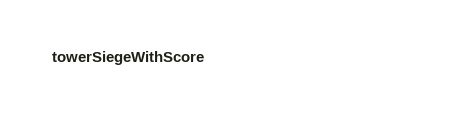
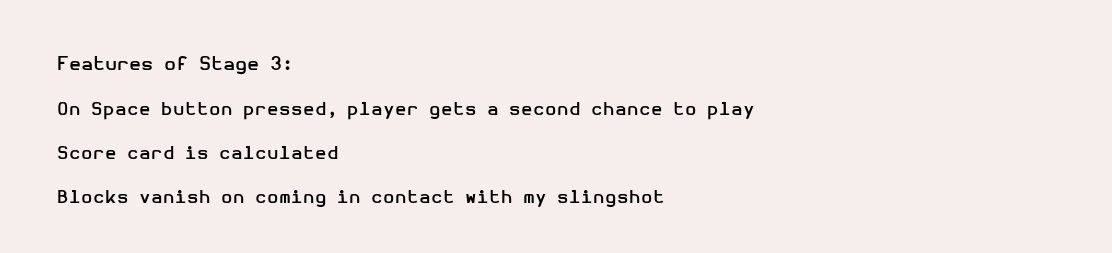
[52,51,204,65] towerSiegeWithScore -> [57,56,293,75] [57,102,755,120] [57,146,339,159] [57,190,665,208] Features of Stage 3: // On Space button pressed, player gets a second chance to play // Score card is calculated // Blocks vanish on coming in contact with my slingshot

